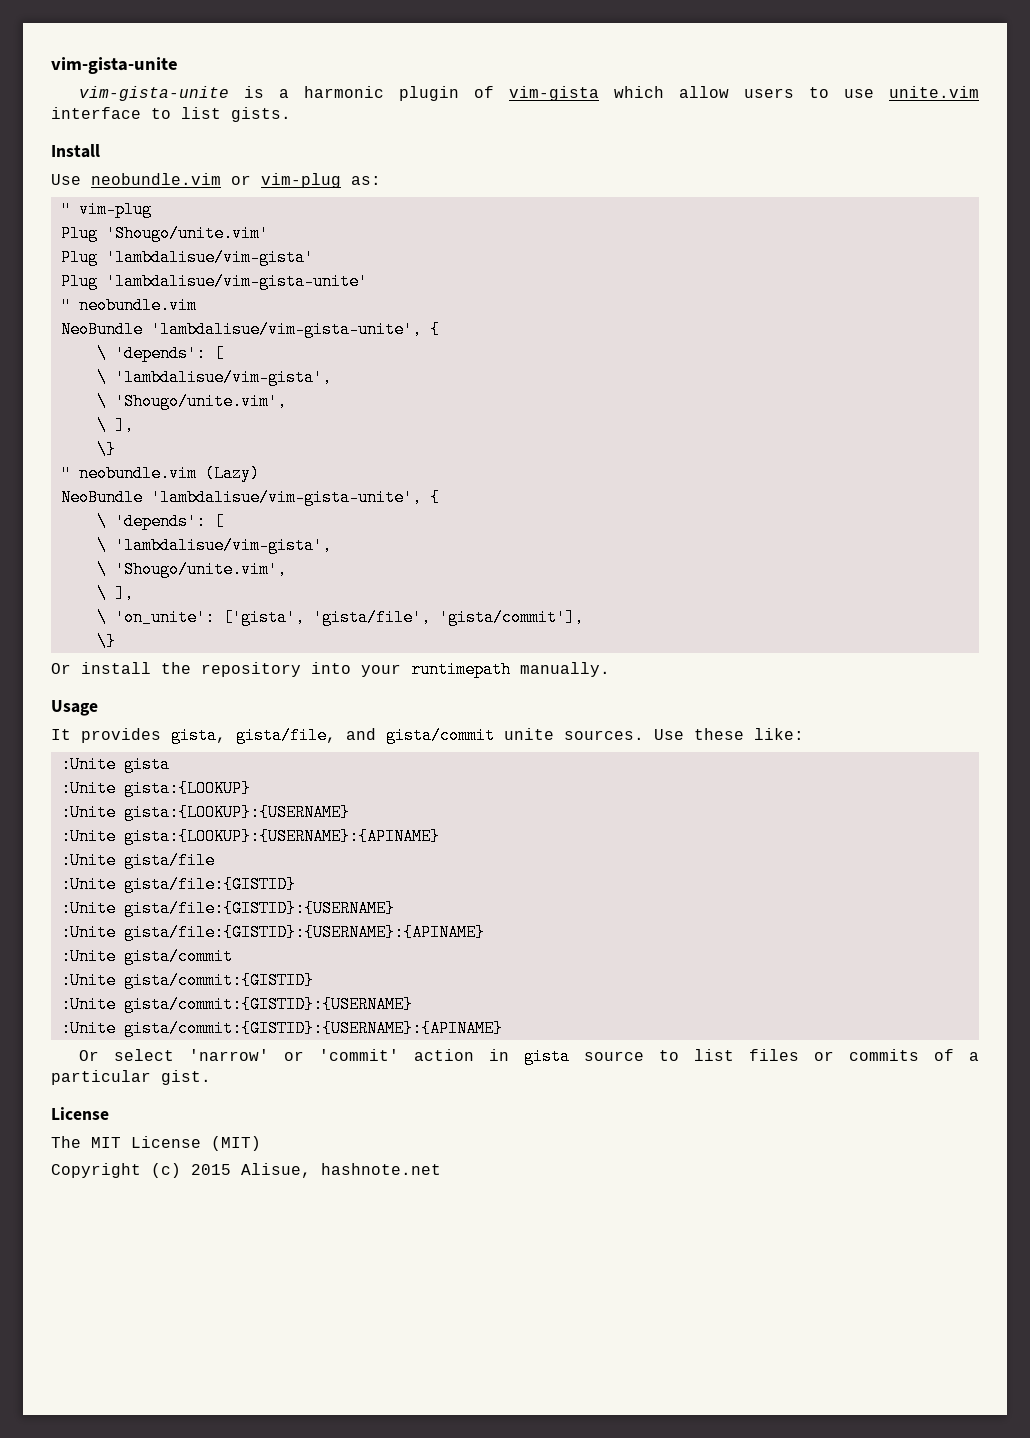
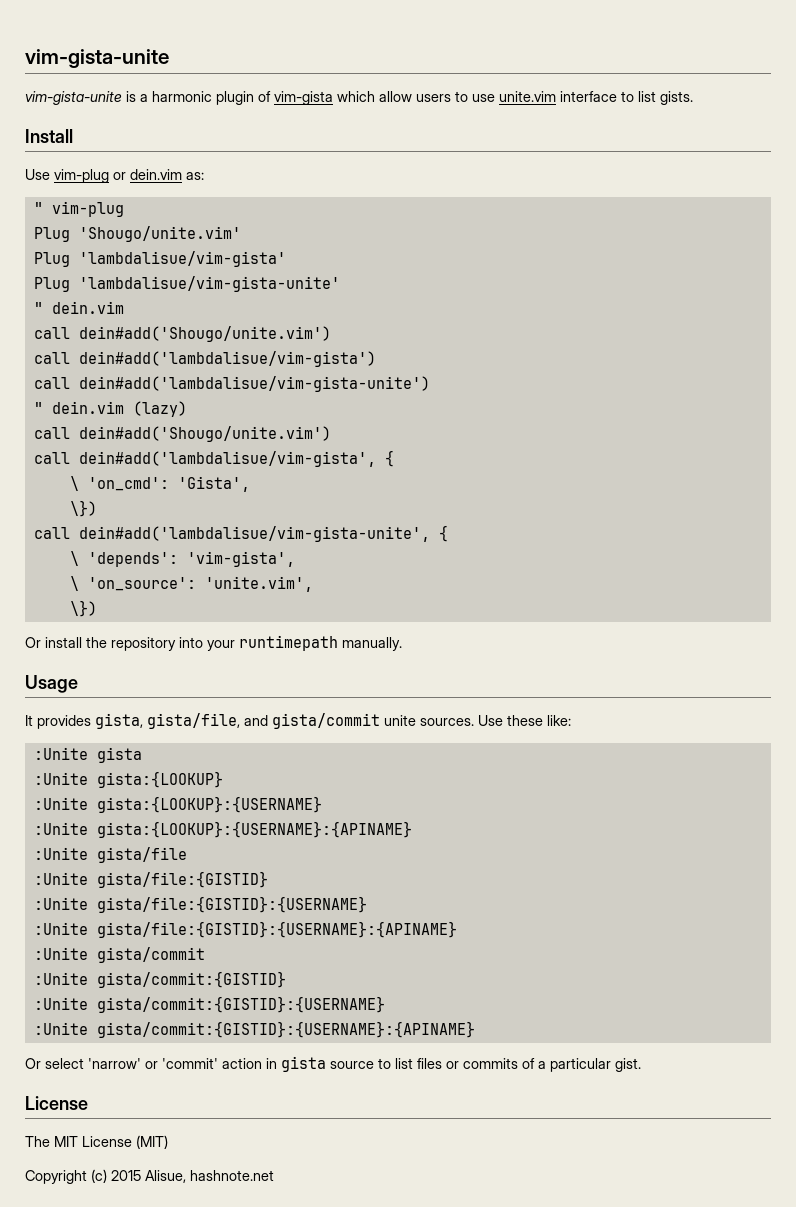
[91,173,341,188] neobundle.vim or vim-plug -> [54,169,182,183] vim-plug or dein.vim
[78,297,197,314] [60,321,440,338] [96,345,224,362] [96,369,332,386] [96,393,287,410] [96,417,134,434] [96,441,116,458] [60,465,260,482] [60,489,440,506] [96,513,224,530] [96,537,332,554] [96,561,287,578] [96,585,134,602] [96,609,584,626] [96,633,116,650] neobundle.vim // NeoBundle 'lambdalisue/vim-gista-unite', { // \ 'depends': [ // \ 'lambdalisue/vim-gista', // \ 'Shougo/unite.vim', // \ ], // \} // " neobundle.vim (Lazy) // NeoBundle 'lambdalisue/vim-gista-unite', { // \ 'depends': [ // \ 'lambdalisue/vim-gista', // \ 'Shougo/unite.vim', // \ ], // \ 'on_unite': ['gista', 'gista/file', 'gista/commit'], // \} -> [51,301,124,314] [33,326,331,342] [33,351,376,367] [33,376,430,392] [33,401,187,417] [33,426,331,442] [33,450,394,467] [69,476,250,492] [69,500,97,517] [33,525,448,542] [69,551,295,567] [69,576,313,592] [69,600,97,617] dein.vim // call dein#add('Shougo/unite.vim') // call dein#add('lambdalisue/vim-gista') // call dein#add('lambdalisue/vim-gista-unite') // " dein.vim (lazy) // call dein#add('Shougo/unite.vim') // call dein#add('lambdalisue/vim-gista', { // \ 'on_cmd': 'Gista', // \}) // call dein#add('lambdalisue/vim-gista-unite', { // \ 'depends': 'vim-gista', // \ 'on_source': 'unite.vim', // \})

